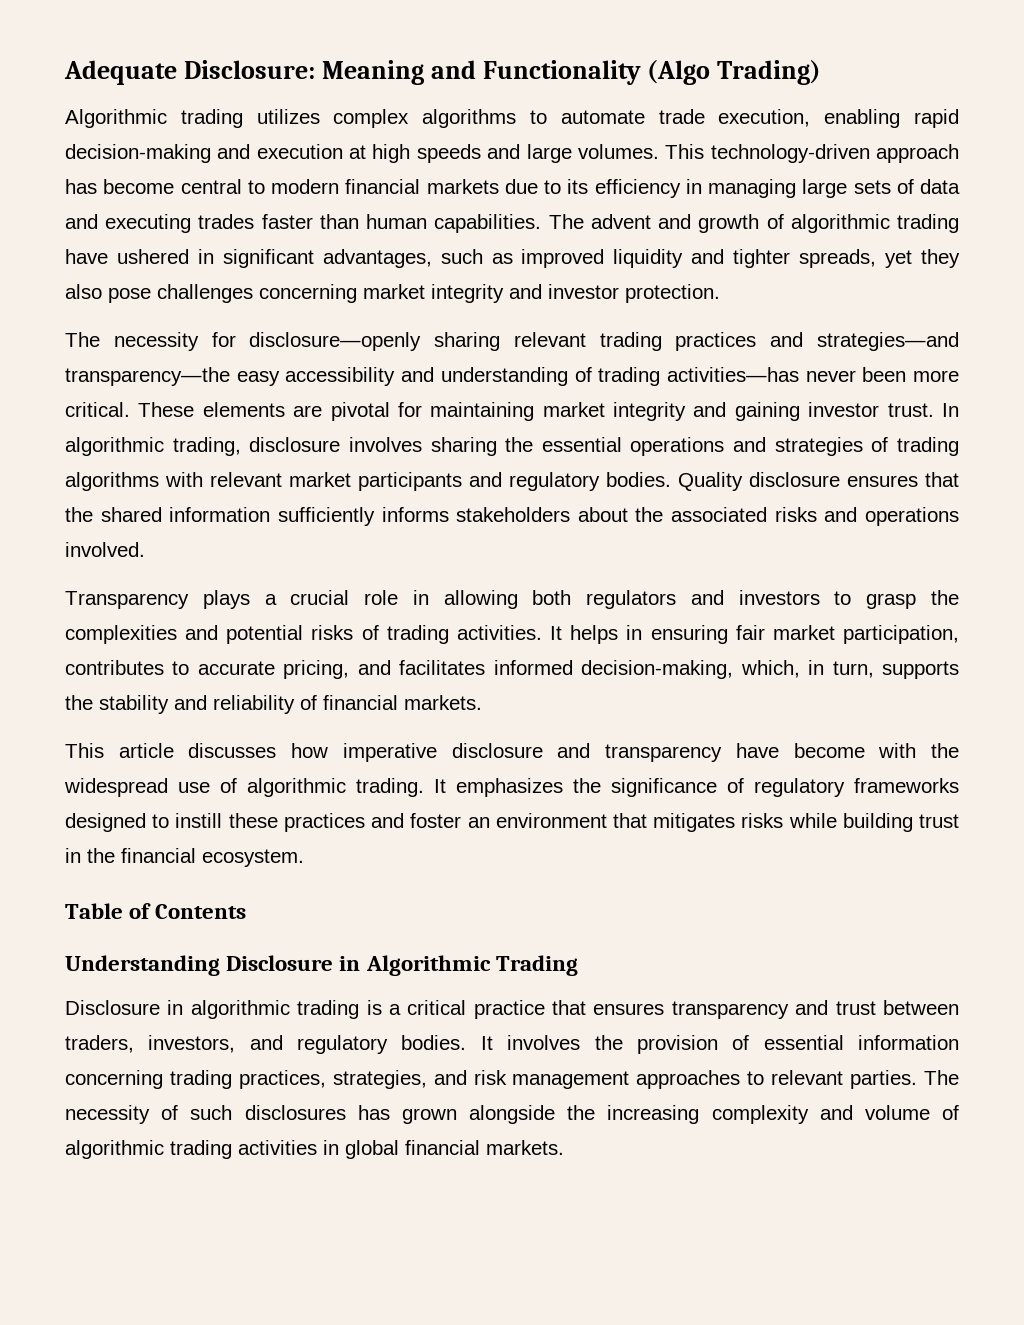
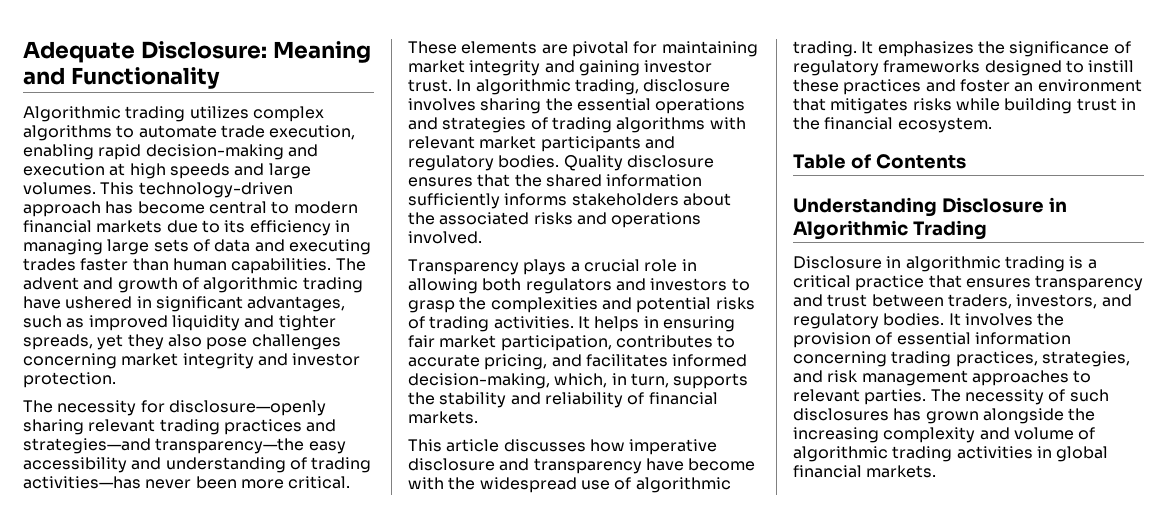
[647,60,822,85] (Algo Trading) -> (220, 78) none

